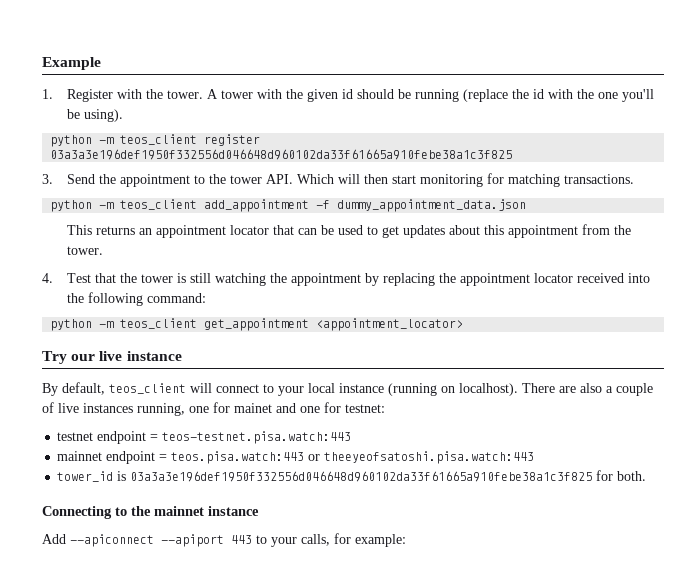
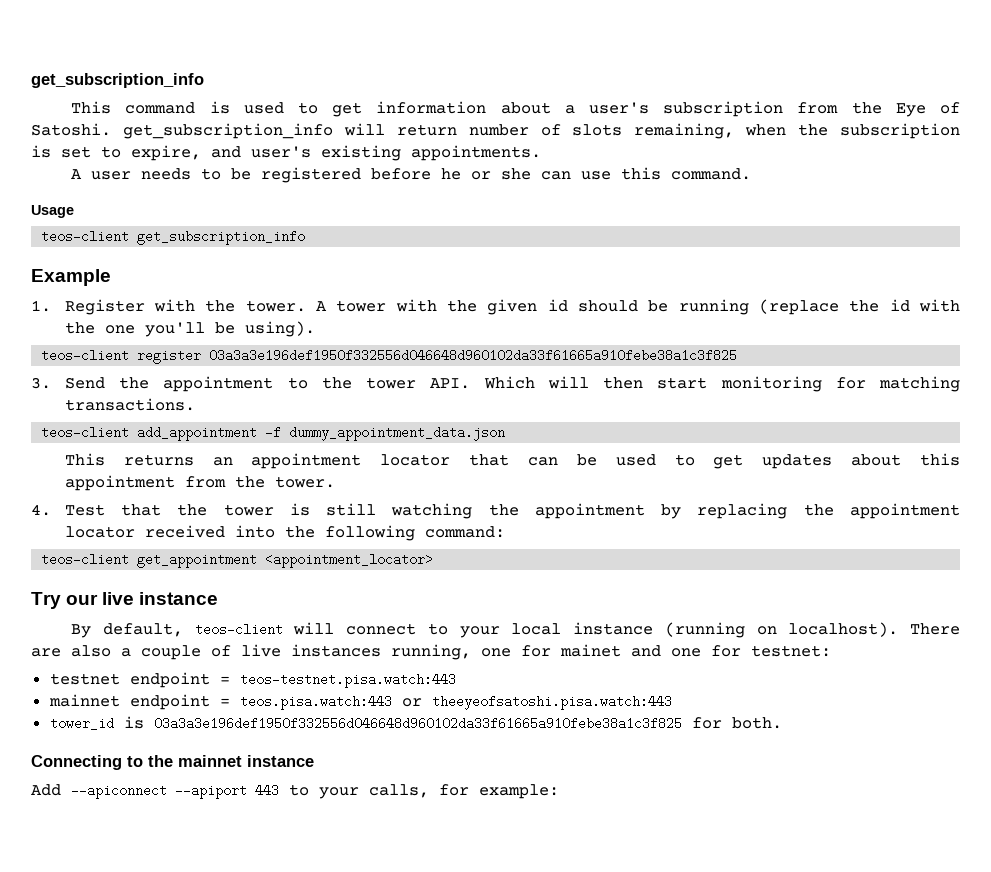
(42, 63) none -> [31,73,204,88] [71,101,960,117] [31,123,960,139] [31,145,541,161] [71,167,752,183] [31,205,74,218] [41,230,306,245] get_subscription_info // This command is used to get information about a user's subscription from the Eye of Satoshi. get_subscription_info will return number of slots remaining, when the subscription is set to expire, and user's existing appointments. // A user needs to be registered before he or she can use this command. // Usage // teos-client get_subscription_info //
[50,134,198,147] python -m teos_client -> [41,349,130,362] teos-client
[50,199,198,212] python -m teos_client -> [41,426,130,439] teos-client
[50,318,198,331] python -m teos_client -> [41,553,130,566] teos-client
[109,383,186,394] teos_client -> [194,623,283,636] teos-client

